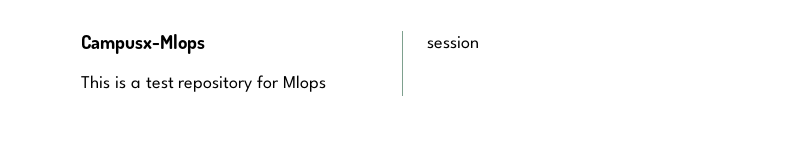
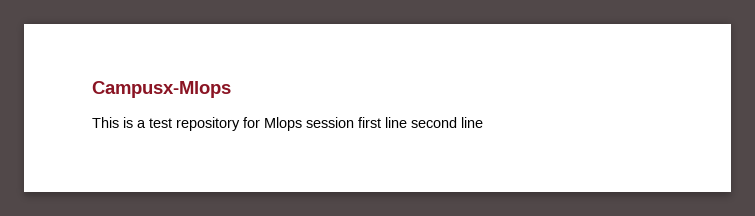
(479, 42) none -> [358,117,483,128] first line second line

